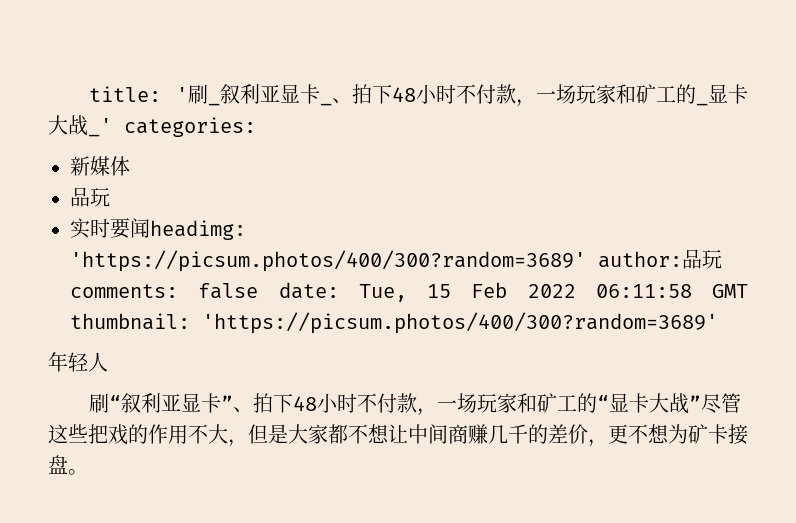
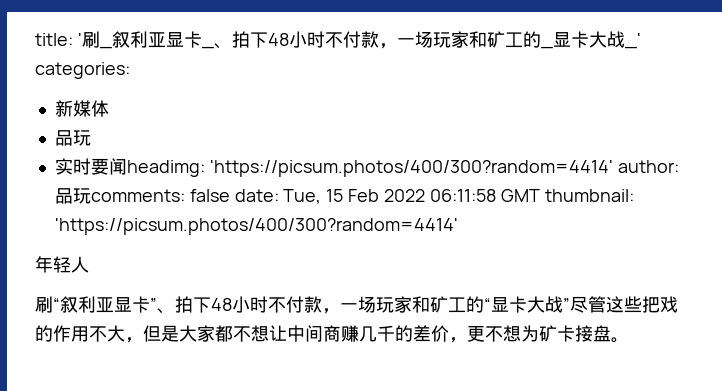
[70,250,586,272] 'https://picsum.photos/400/300?random=3689' -> [209,160,613,177] 'https://picsum.photos/400/300?random=4414'
[202,312,718,334] 'https://picsum.photos/400/300?random=3689' -> [54,218,458,235] 'https://picsum.photos/400/300?random=4414'

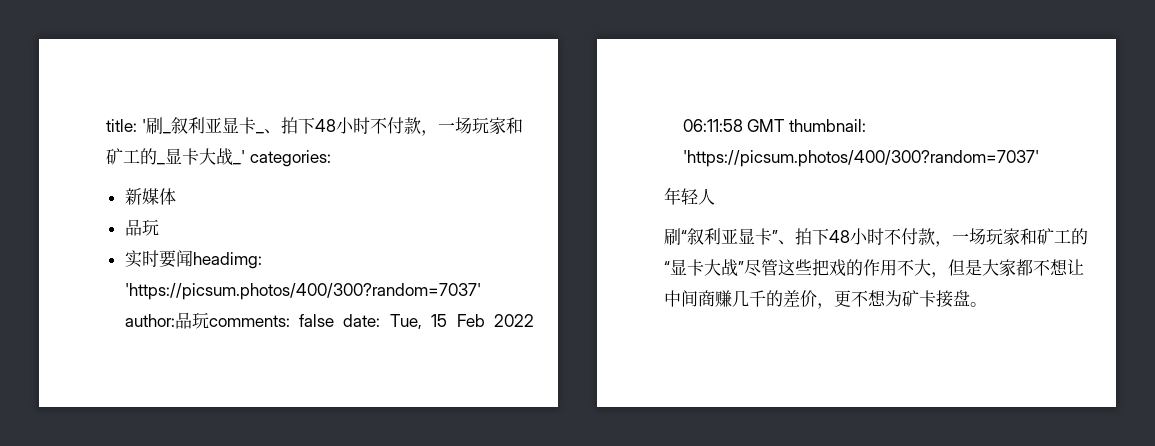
[209,160,613,177] 'https://picsum.photos/400/300?random=4414' -> [124,283,481,300] 'https://picsum.photos/400/300?random=7037'
[54,218,458,235] 'https://picsum.photos/400/300?random=4414' -> [682,150,1039,167] 'https://picsum.photos/400/300?random=7037'

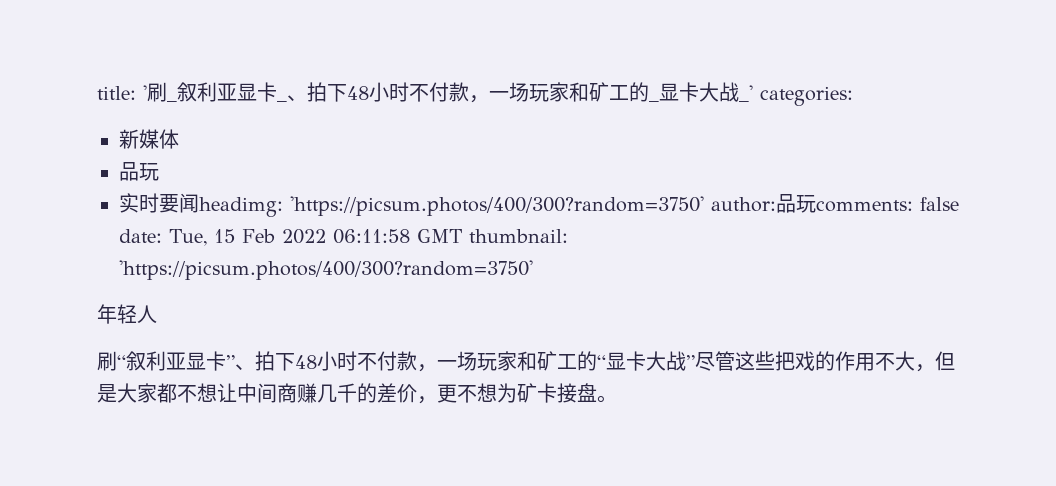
[124,283,481,300] 'https://picsum.photos/400/300?random=7037' -> [290,196,704,216] 'https://picsum.photos/400/300?random=3750'
[682,150,1039,167] 'https://picsum.photos/400/300?random=7037' -> [119,260,533,280] 'https://picsum.photos/400/300?random=3750'

